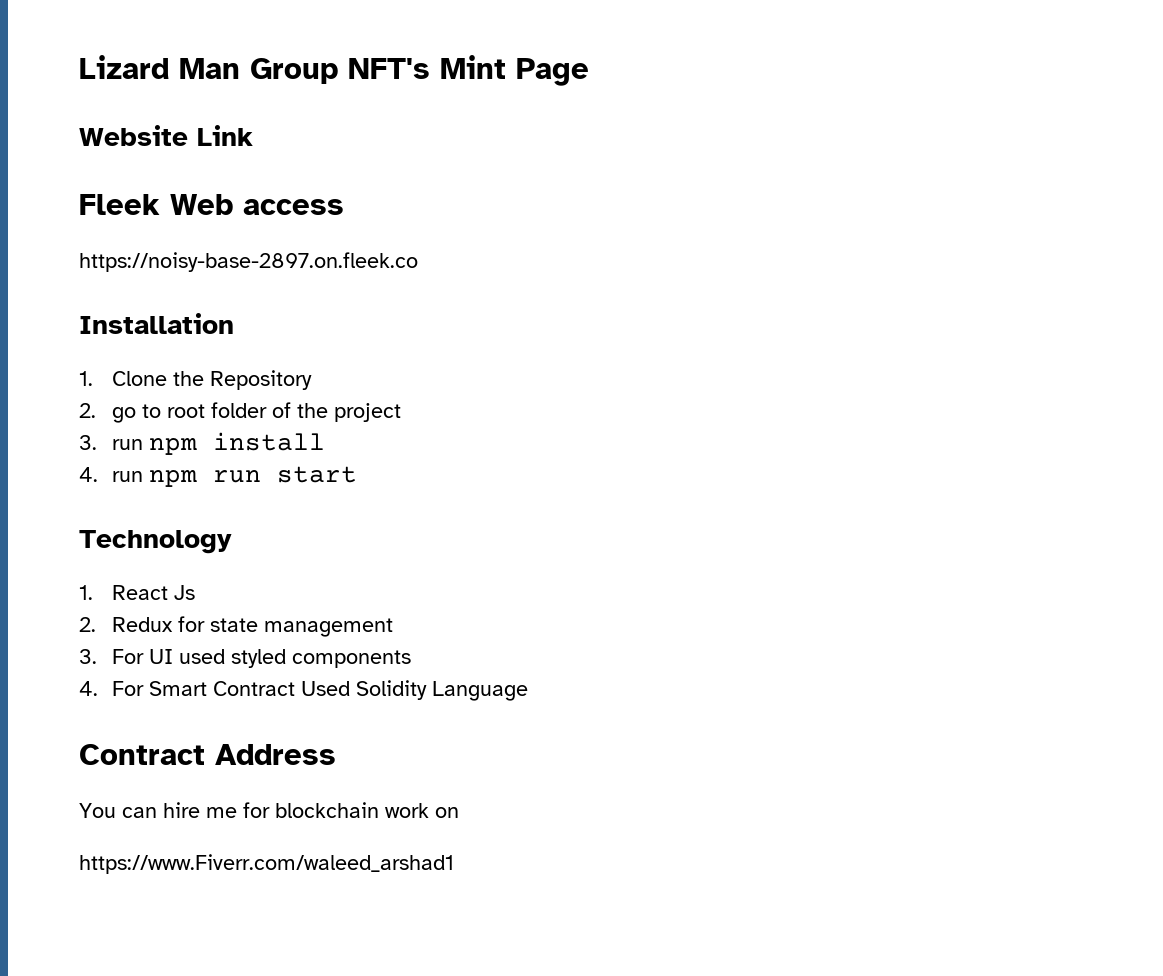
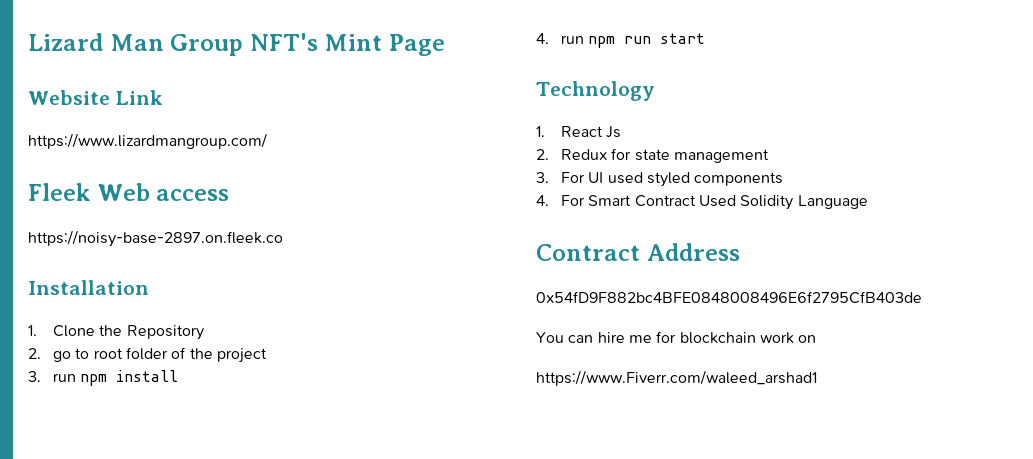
(253, 135) none -> [28,133,267,149] // https://www.lizardmangroup.com/
(336, 754) none -> [536,291,922,304] // 0x54fD9F882bc4BFE0848008496E6f2795CfB403de

